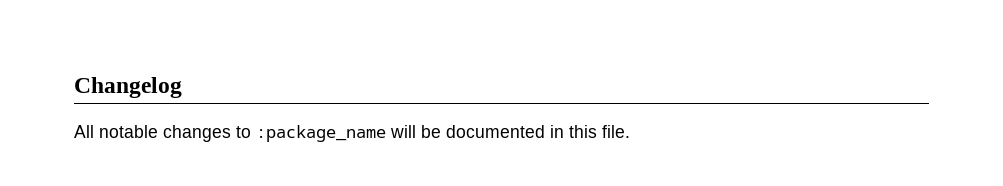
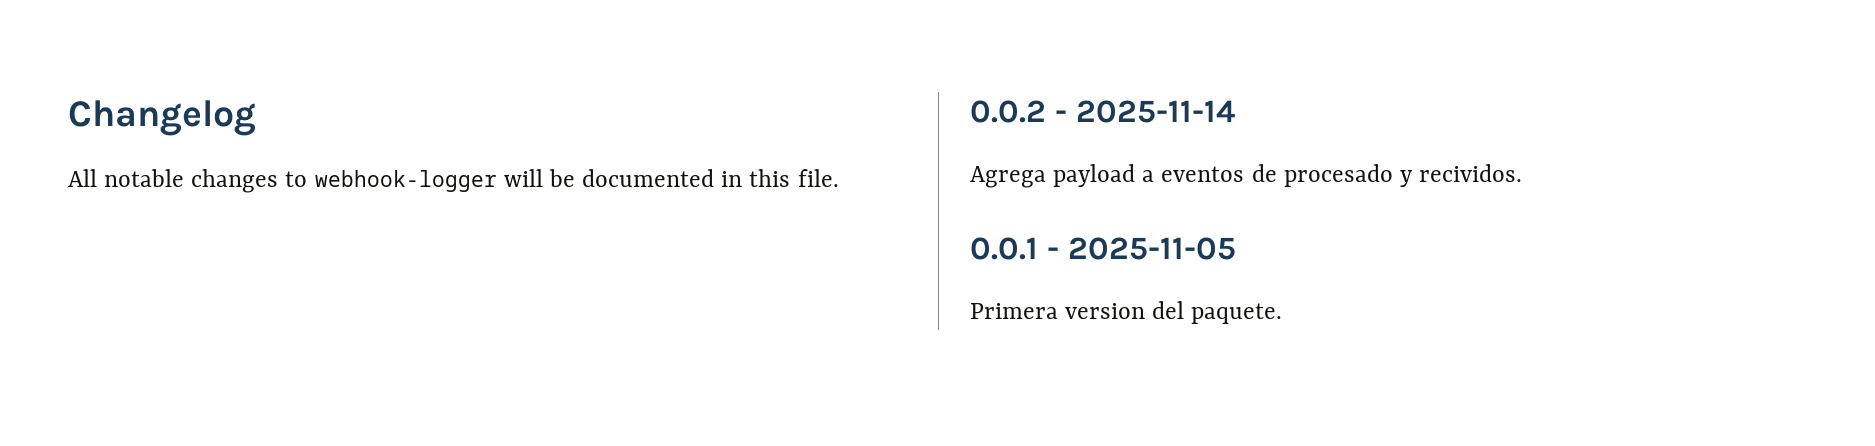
[256,125,386,142] :package_name -> [314,170,497,192] webhook-logger
(630, 131) none -> [970,100,1235,123] [970,164,1523,188] [970,237,1236,260] [970,301,1283,324] // 0.0.2 - 2025-11-14 // Agrega payload a eventos de procesado y recividos. // 0.0.1 - 2025-11-05 // Primera version del paquete.

